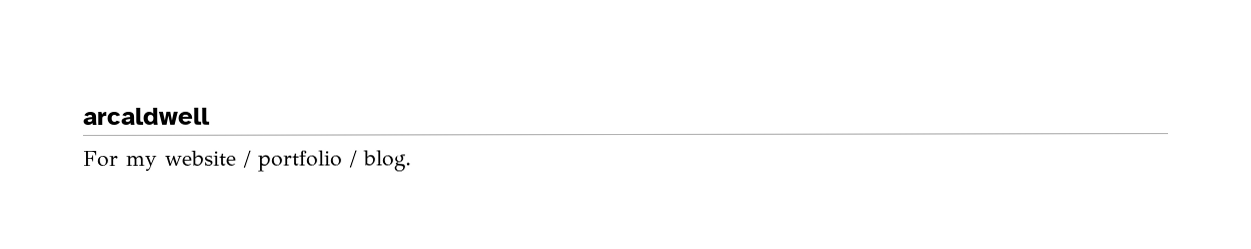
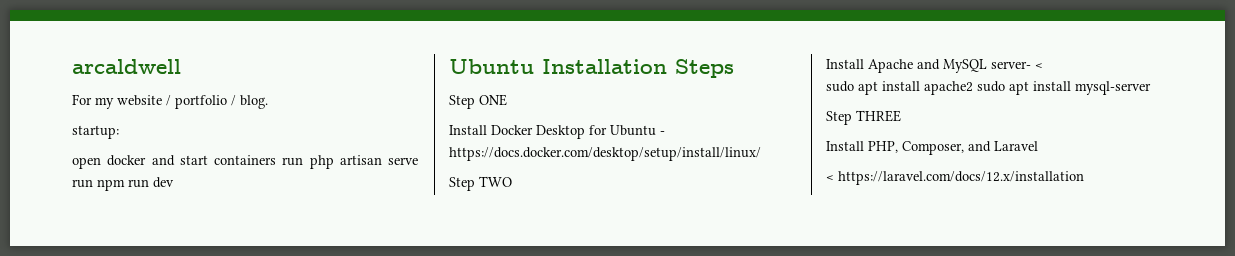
(412, 161) none -> [72,125,119,139] [72,155,418,169] [72,177,174,191] [449,59,734,78] [449,94,507,109] [449,125,665,139] [449,147,761,161] [449,176,512,191] [826,59,1043,73] [826,81,1151,95] [826,110,901,125] [826,141,1038,155] [826,171,1084,185] // startup: // open docker and start containers run php artisan serve run npm run dev // Ubuntu Installation Steps // Step ONE // Install Docker Desktop for Ubuntu - https://docs.docker.com/desktop/setup/install/linux/ // Step TWO // Install Apache and MySQL server- < // sudo apt install apache2 sudo apt install mysql-server // Step THREE // Install PHP, Composer, and Laravel // < https://laravel.com/docs/12.x/installation

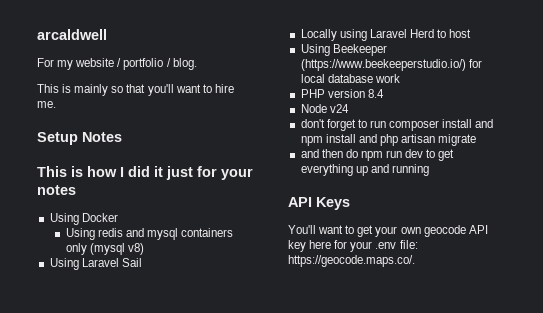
[72,125,119,139] [72,155,418,169] [72,177,174,191] [449,59,734,78] [449,94,507,109] [449,125,665,139] [449,147,761,161] [449,176,512,191] [826,59,1043,73] [826,81,1151,95] [826,110,901,125] [826,141,1038,155] [826,171,1084,185] startup: // open docker and start containers run php artisan serve run npm run dev // Ubuntu Installation Steps // Step ONE // Install Docker Desktop for Ubuntu - https://docs.docker.com/desktop/setup/install/linux/ // Step TWO // Install Apache and MySQL server- < // sudo apt install apache2 sudo apt install mysql-server // Step THREE // Install PHP, Composer, and Laravel // < https://laravel.com/docs/12.x/installation -> [37,84,234,96] [37,101,56,108] [37,132,122,145] [37,166,253,180] [37,185,76,195] [49,213,118,225] [65,228,233,240] [65,243,144,255] [49,258,142,270] [300,29,472,41] [300,44,387,56] [300,59,482,71] [300,74,400,83] [300,89,384,98] [300,104,349,113] [300,119,494,131] [300,134,477,146] [300,149,455,161] [300,164,429,176] [288,197,350,210] [288,225,488,237] [288,240,418,252] [288,255,415,267] This is mainly so that you'll want to hire me. // Setup Notes // This is how I did it just for your notes // Using Docker // Using redis and mysql containers only (mysql v8) // Using Laravel Sail // Locally using Laravel Herd to host // Using Beekeeper (https://www.beekeeperstudio.io/) for local database work // PHP version 8.4 // Node v24 // don't forget to run composer install and npm install and php artisan migrate // and then do npm run dev to get everything up and running // API Keys // You'll want to get your own geocode API key here for your .env file: https://geocode.maps.co/.

